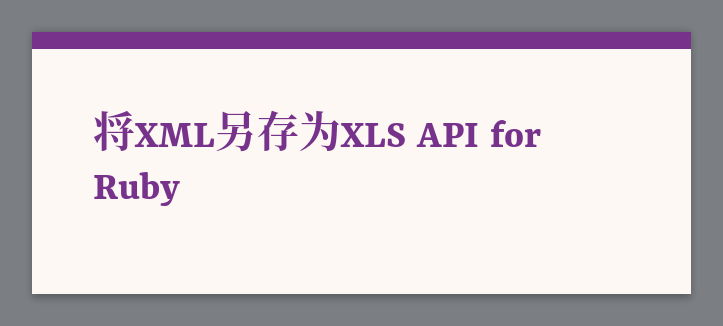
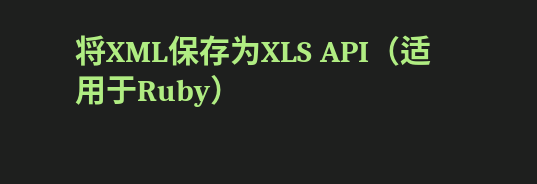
[215,110,257,152] 另 -> [168,35,199,66] 保
[490,120,542,147] [93,172,180,206] for Ruby -> [369,35,432,66] [75,75,241,107] （适用于Ruby）

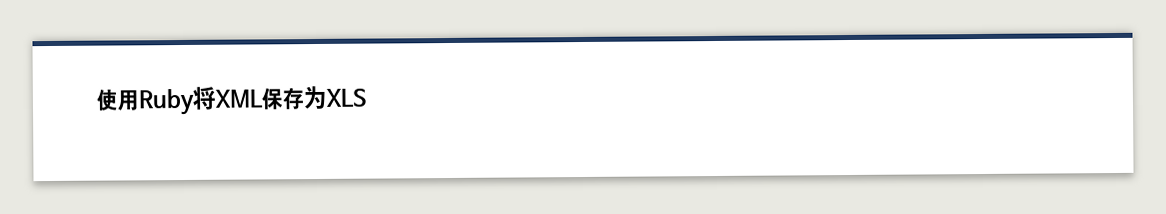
(75, 50) none -> [96,88,195,116] 使用Ruby
[319,35,432,66] [75,75,241,107] API（适用于Ruby） -> (367, 97) none

